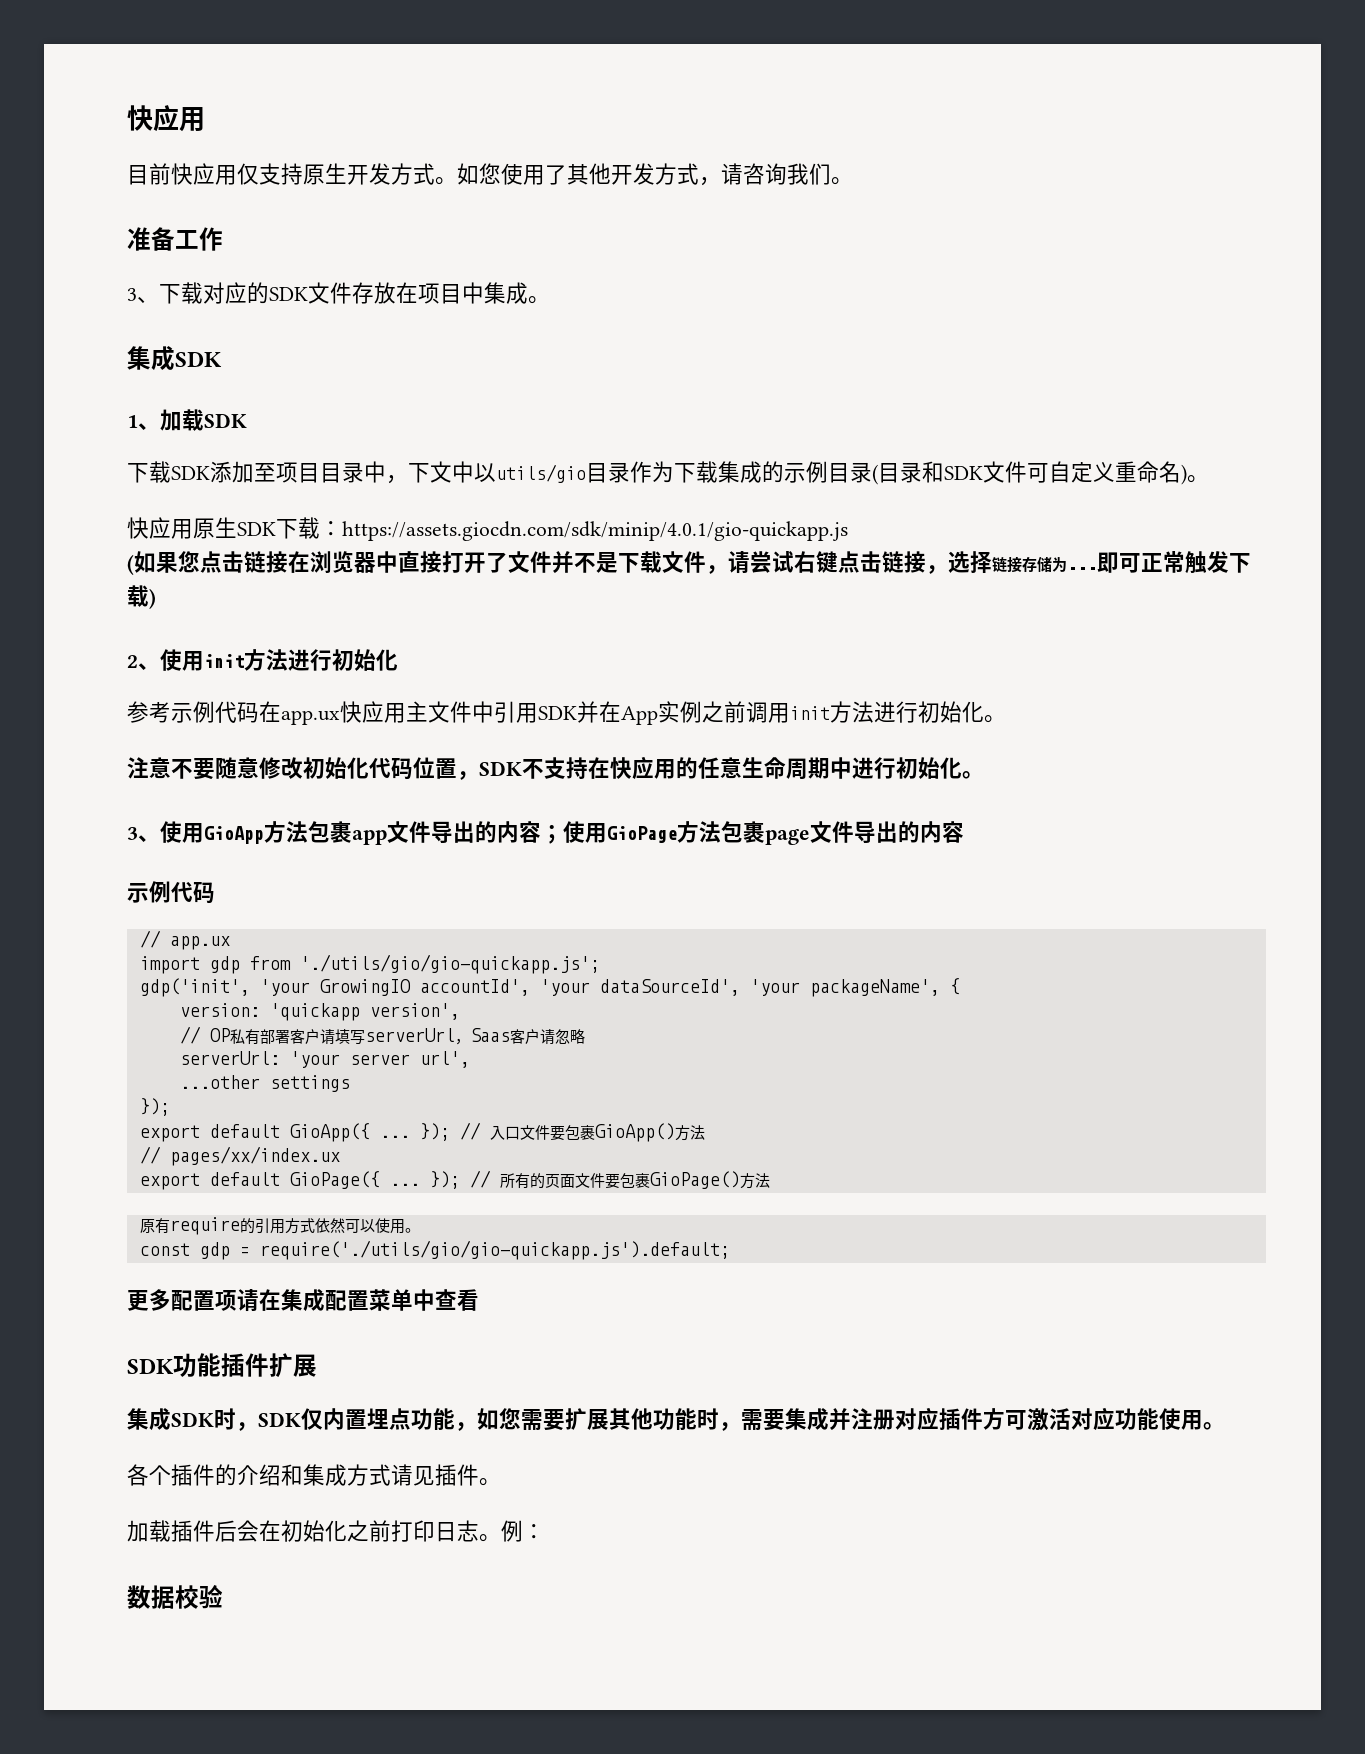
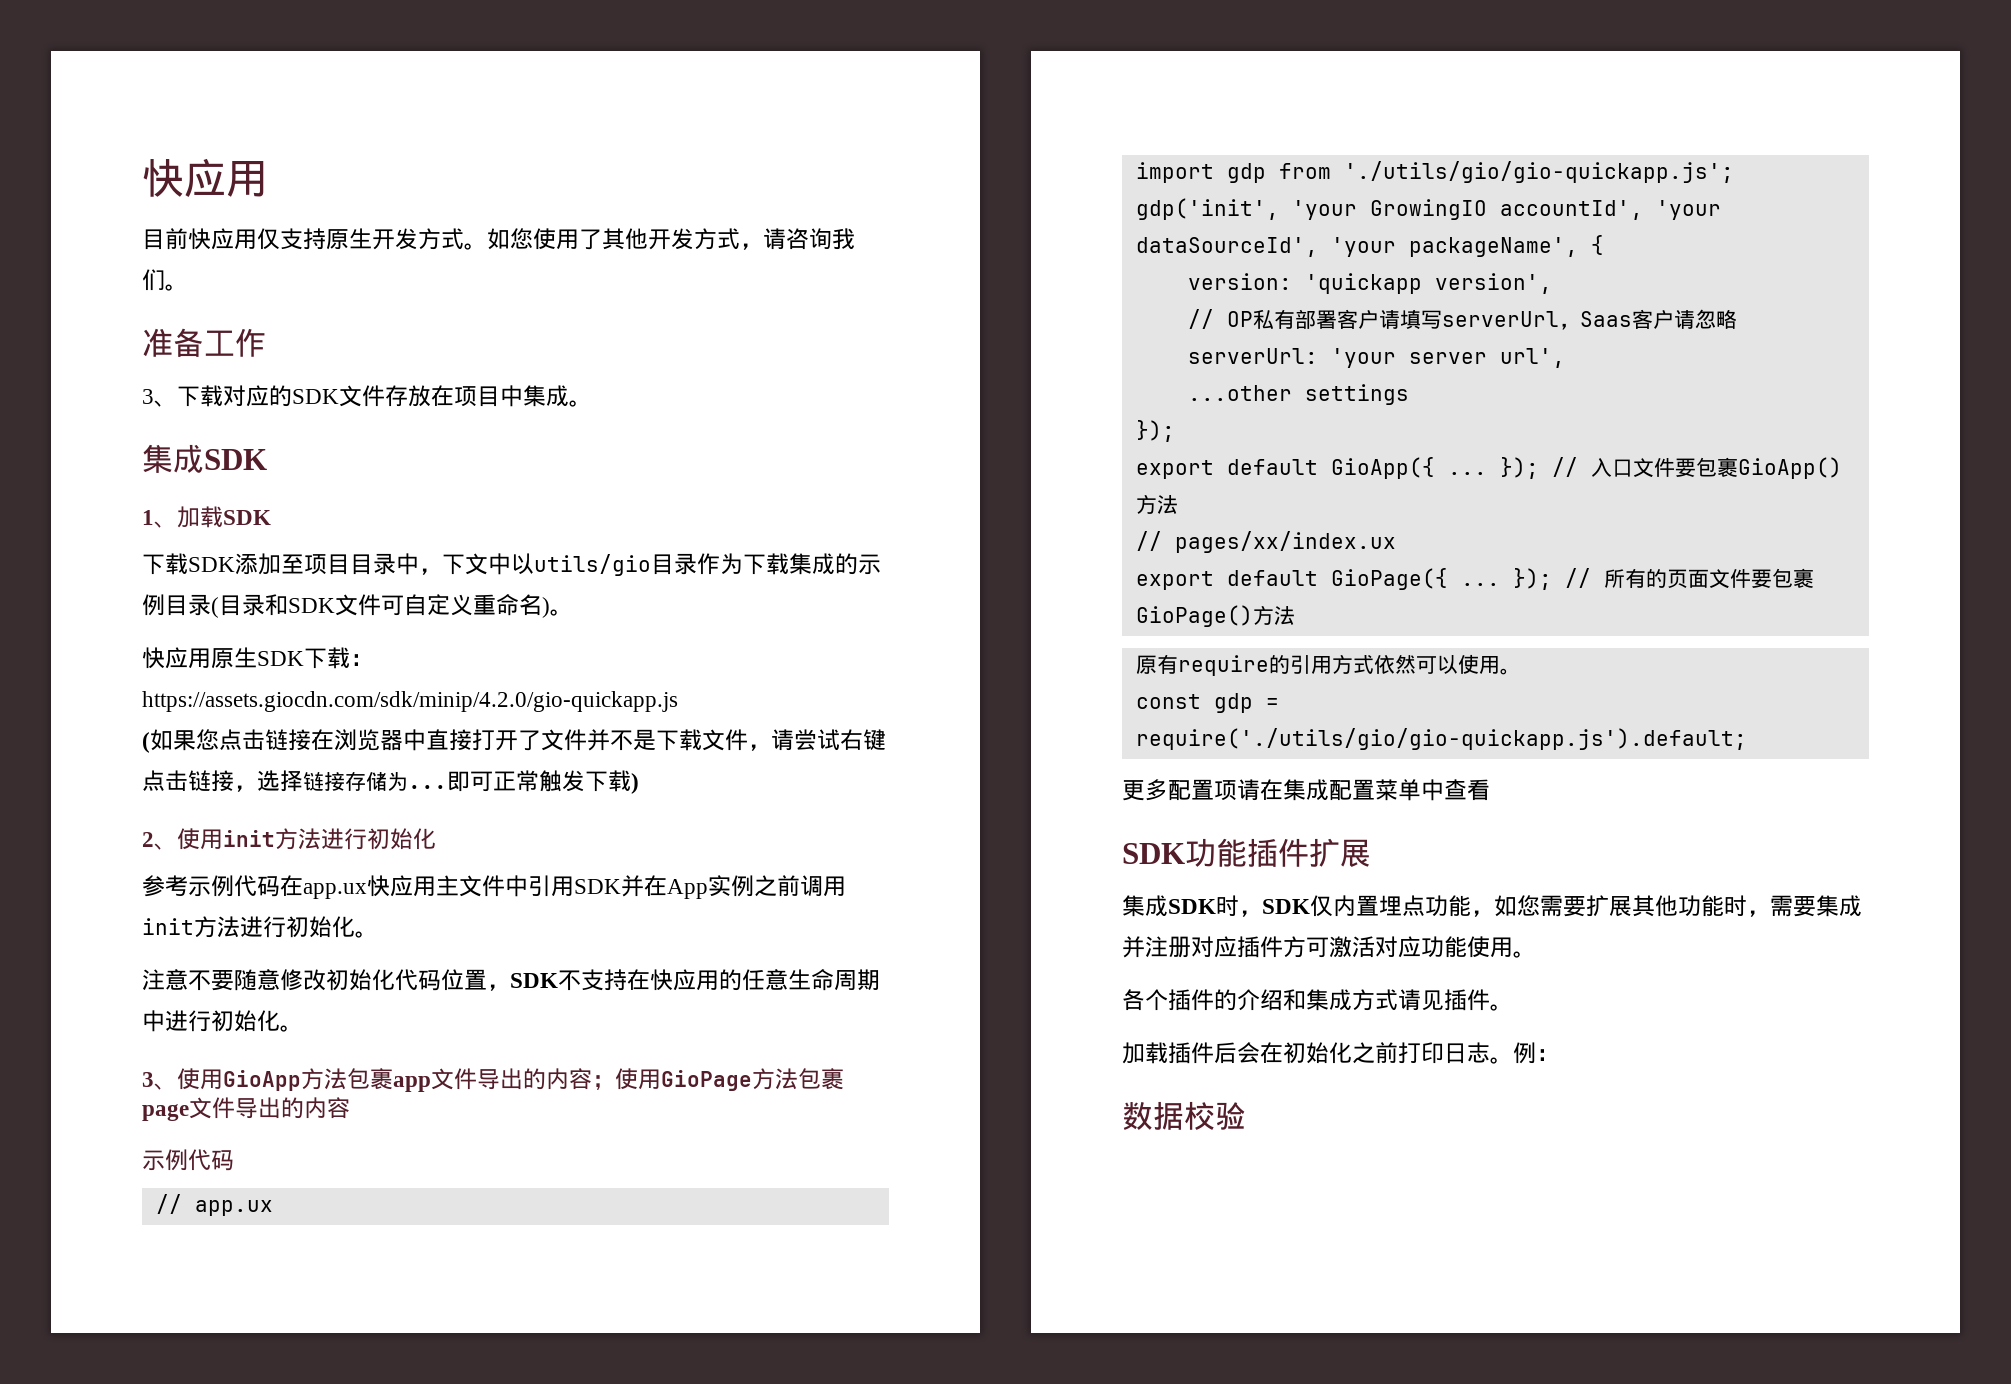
[342,521,848,541] https://assets.giocdn.com/sdk/minip/4.0.1/gio-quickapp.js -> [142,691,678,712] https://assets.giocdn.com/sdk/minip/4.2.0/gio-quickapp.js

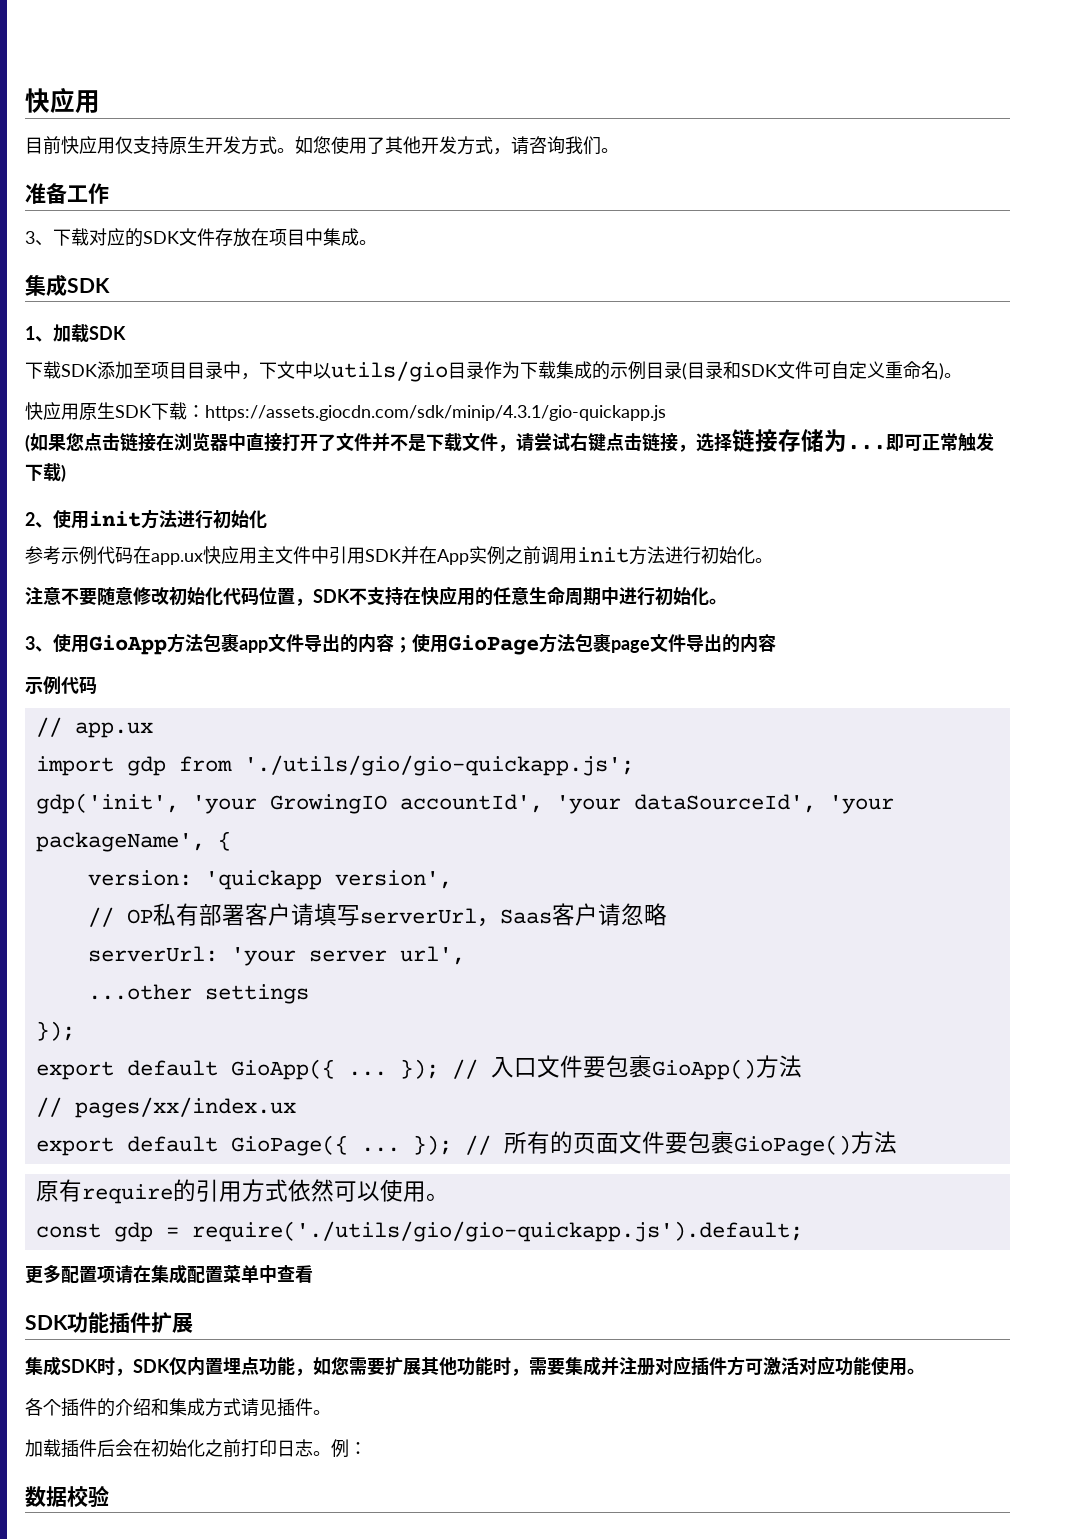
[142,691,678,712] https://assets.giocdn.com/sdk/minip/4.2.0/gio-quickapp.js -> [205,405,666,421] https://assets.giocdn.com/sdk/minip/4.3.1/gio-quickapp.js

